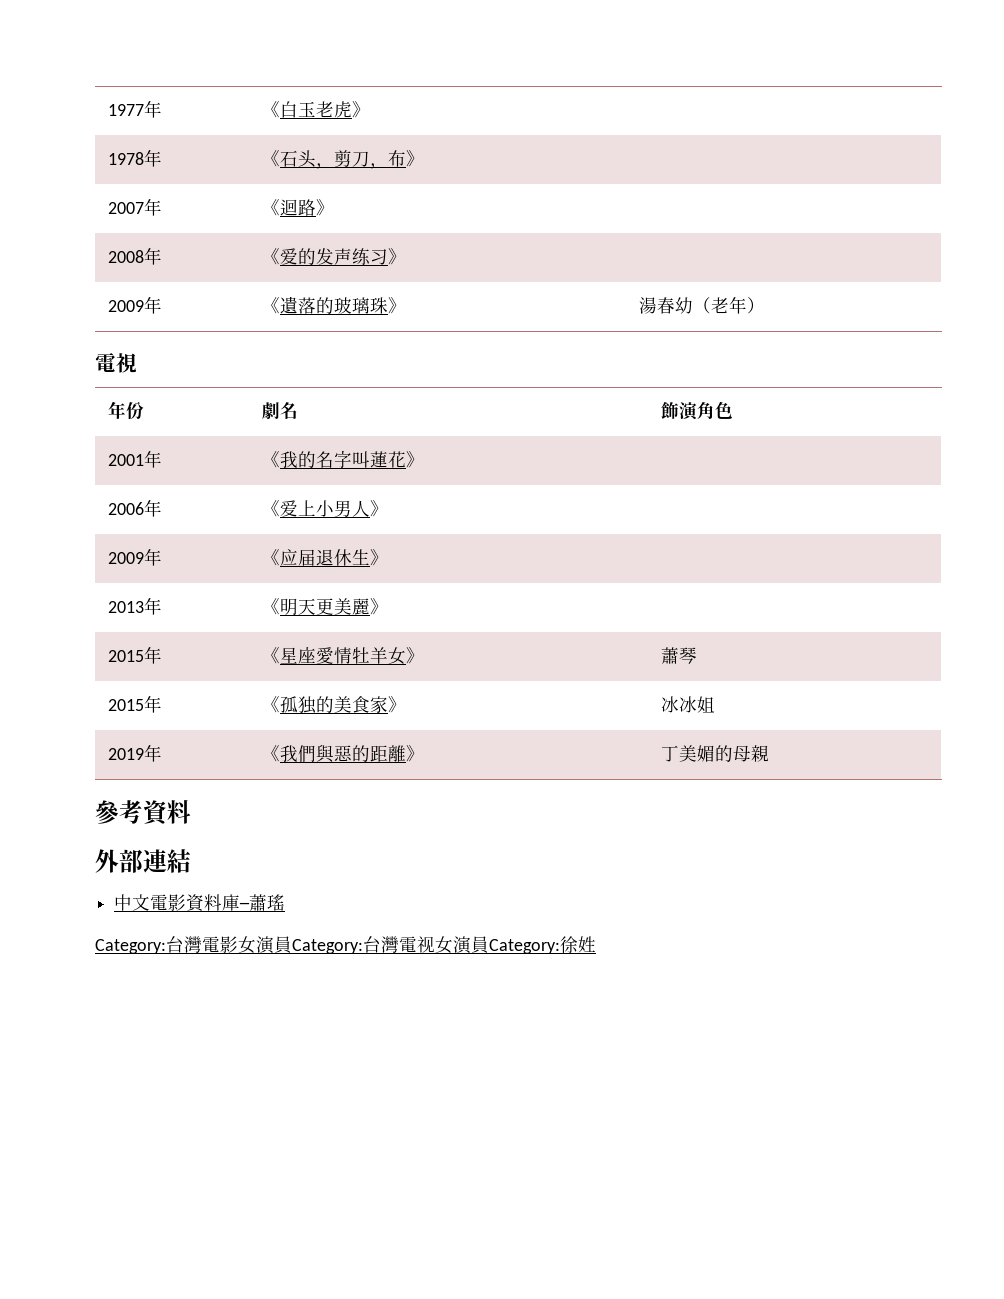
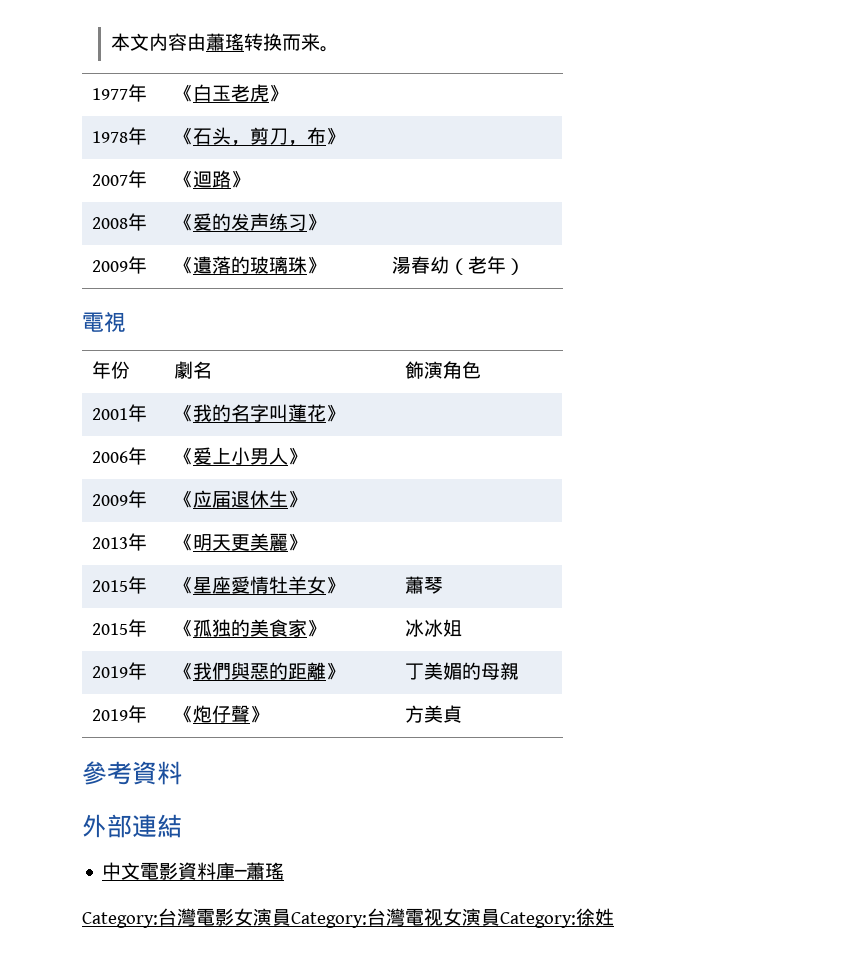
(108, 110) none -> [111,33,340,52] 本文内容由蕭瑤转换而来。 //
(770, 753) none -> [92,705,148,723] [174,705,270,723] [405,705,463,723] // 2019年 | 《炮仔聲》 | 方美貞

